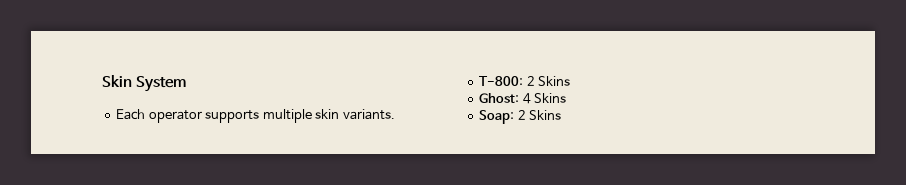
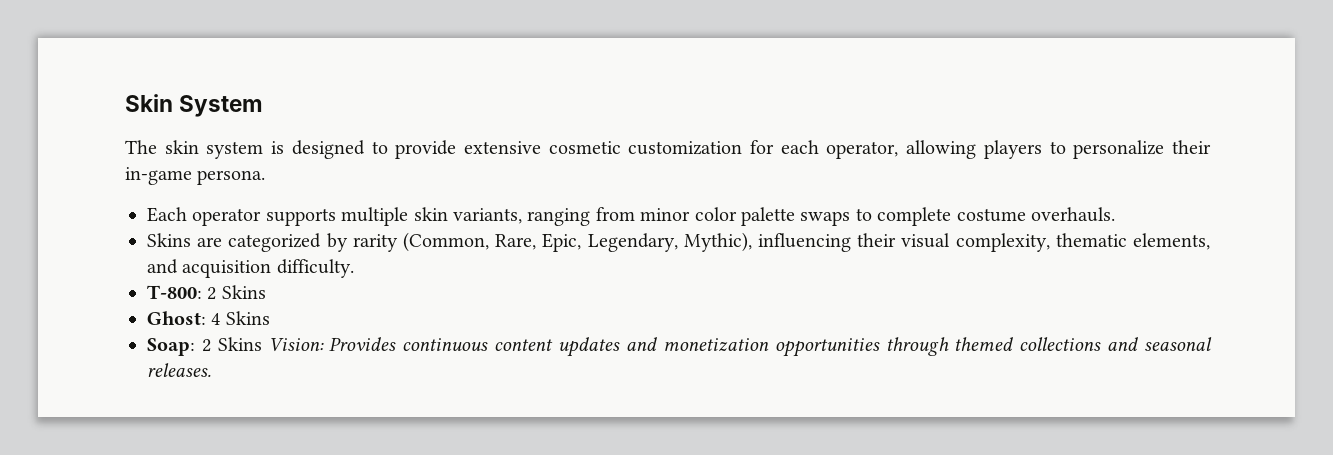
(186, 84) none -> [125,140,1212,159] [125,167,266,185] // The skin system is designed to provide extensive cosmetic customization for each operator, allowing players to personalize their in-game persona.
[342,109,395,120] variants. -> [453,207,1115,226] [147,232,1211,252] [147,259,354,278] variants, ranging from minor color palette swaps to complete costume overhauls. // Skins are categorized by rarity (Common, Rare, Epic, Legendary, Mythic), influencing their visual complexity, thematic elements, and acquisition difficulty.
(562, 115) none -> [268,337,1212,357] [147,363,211,377] Vision: Provides continuous content updates and monetization opportunities through themed collections and seasonal releases.

